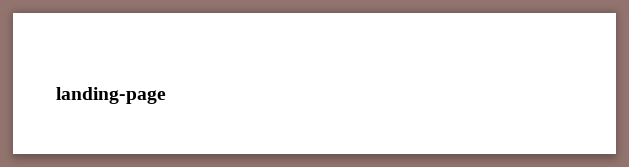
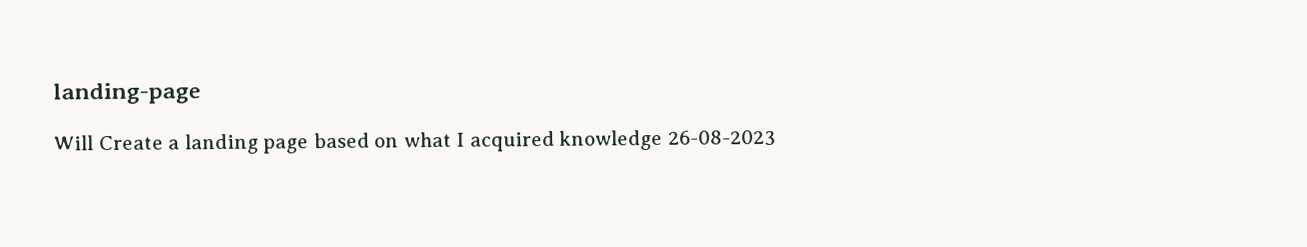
(166, 95) none -> [54,129,776,155] // Will Create a landing page based on what I acquired knowledge 26-08-2023

